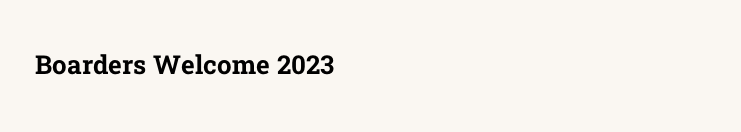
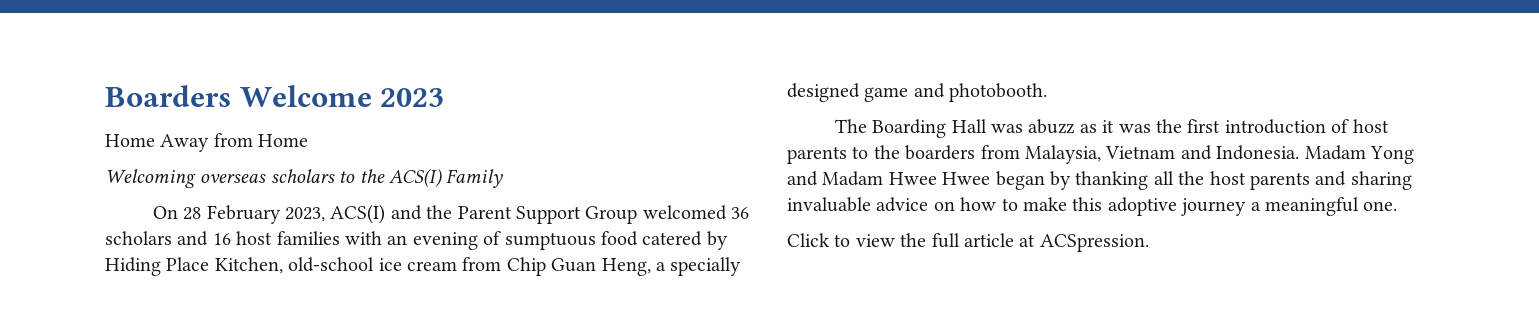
(335, 65) none -> [105,133,309,152] [105,168,504,188] [152,204,750,224] [105,231,728,250] [105,257,742,276] [787,83,1048,102] [834,119,1389,138] [787,145,1414,164] [787,171,1412,190] [787,197,1398,216] [787,233,1149,252] // Home Away from Home // Welcoming overseas scholars to the ACS(I) Family // On 28 February 2023, ACS(I) and the Parent Support Group welcomed 36 scholars and 16 host families with an evening of sumptuous food catered by Hiding Place Kitchen, old-school ice cream from Chip Guan Heng, a specially designed game and photobooth. // The Boarding Hall was abuzz as it was the first introduction of host parents to the boarders from Malaysia, Vietnam and Indonesia. Madam Yong and Madam Hwee Hwee began by thanking all the host parents and sharing invaluable advice on how to make this adoptive journey a meaningful one. // Click to view the full article at ACSpression.

